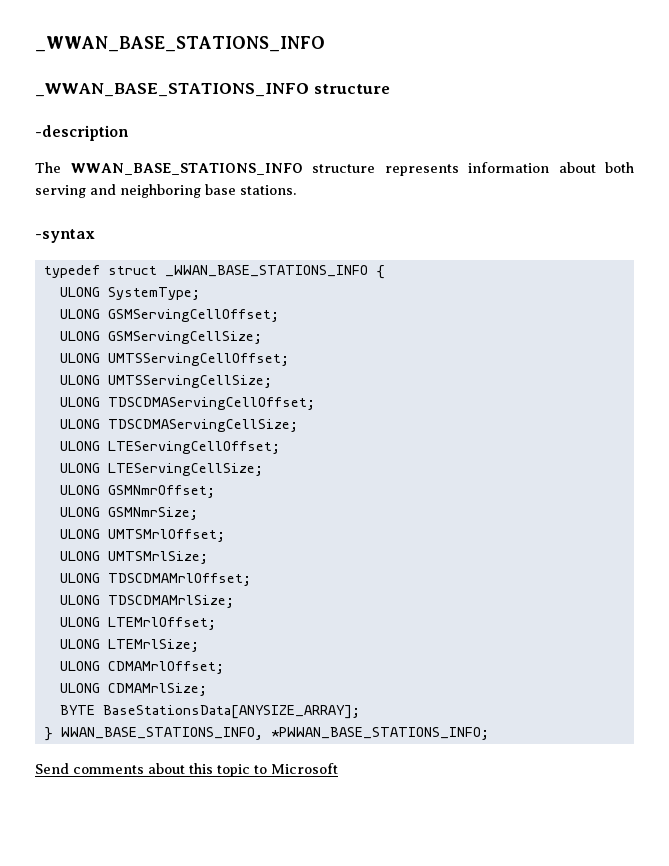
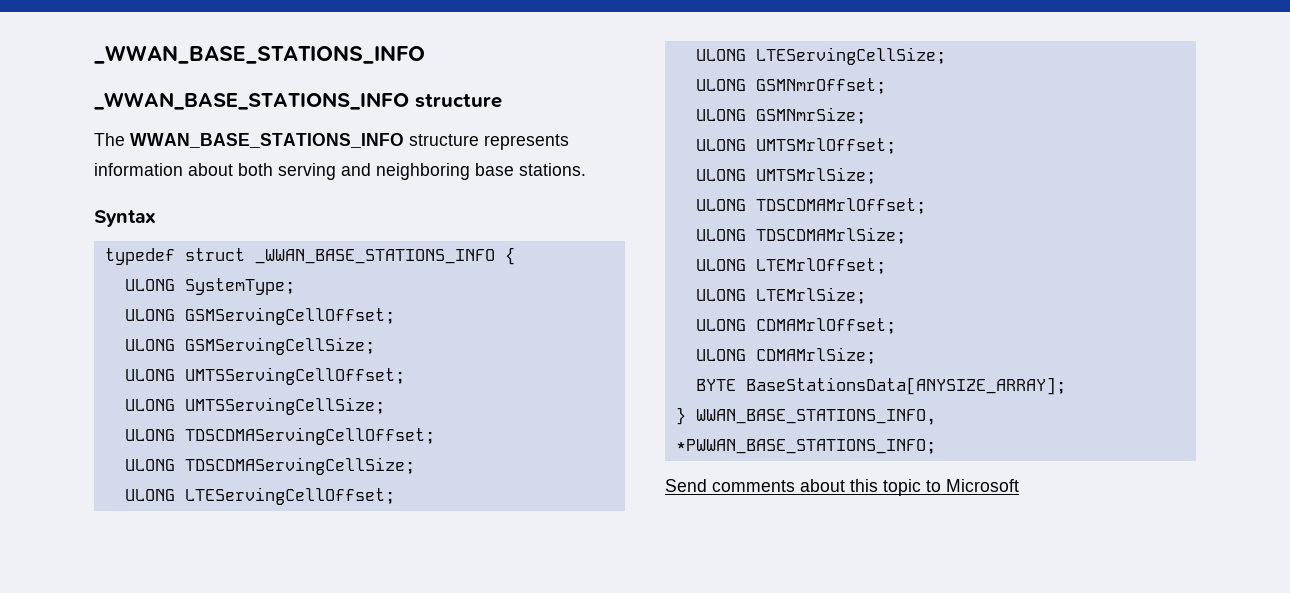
[35,125,129,141] // -description -> (502, 100) none
[35,229,95,243] -syntax -> [94,210,156,227] Syntax

